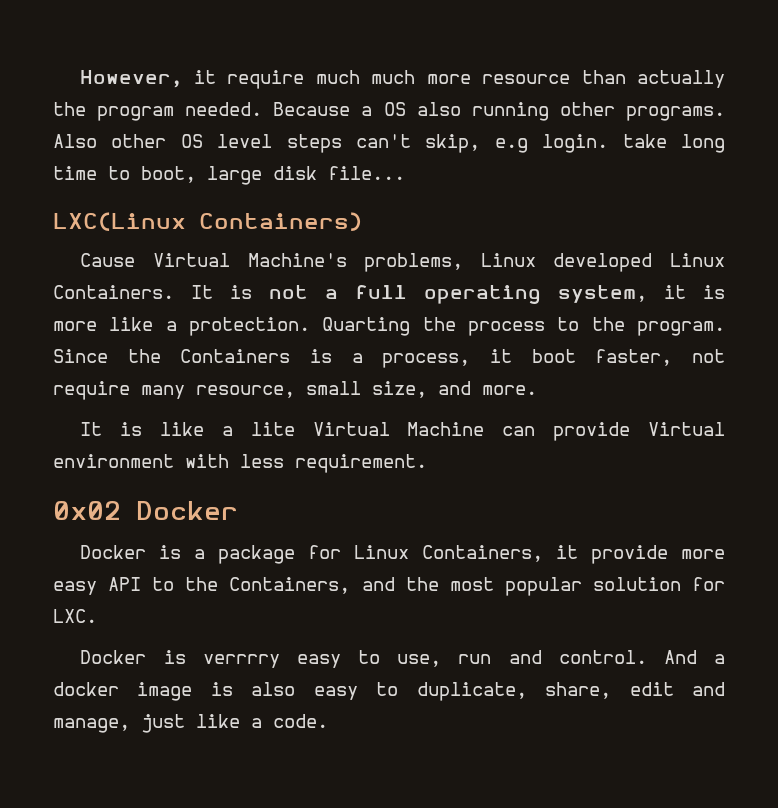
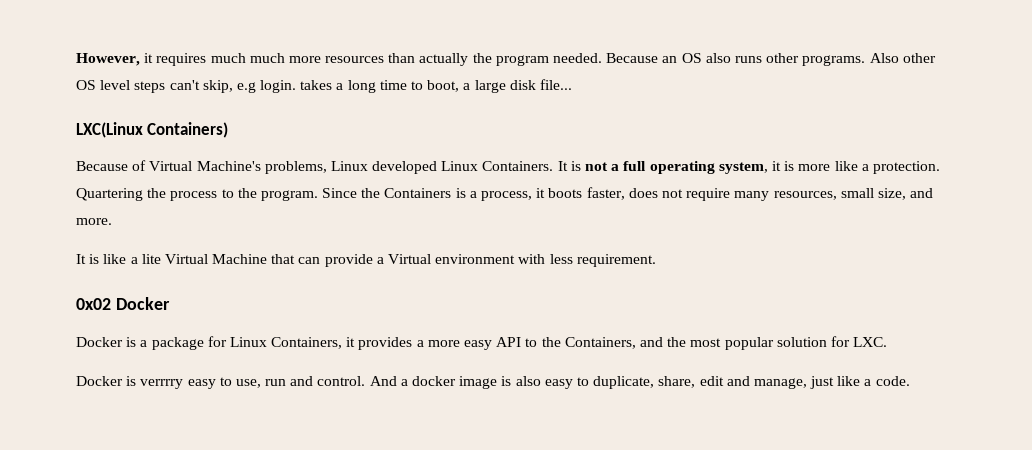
[227,70,305,89] require -> [156,53,207,66] requires
[482,74,571,84] resource -> [325,56,385,63] resources
[361,106,373,116] a -> [662,56,678,63] an
[471,102,549,121] running -> [734,56,762,63] runs
[622,134,667,148] take -> [300,80,344,90] takes a
(196, 174) none -> [463,83,471,90] a
[80,253,136,267] Cause -> [76,160,147,171] Because of
[322,317,411,336] Quarting -> [76,188,143,201] Quartering
[531,349,673,366] boot faster, -> [548,187,658,200] boots faster, does
[196,385,295,398] resource, -> [773,191,837,200] resources,
(485, 429) none -> [271,254,296,264] that
(631, 431) none -> [376,257,384,264] a
[591,545,669,564] provide -> [358,337,424,350] provides a

